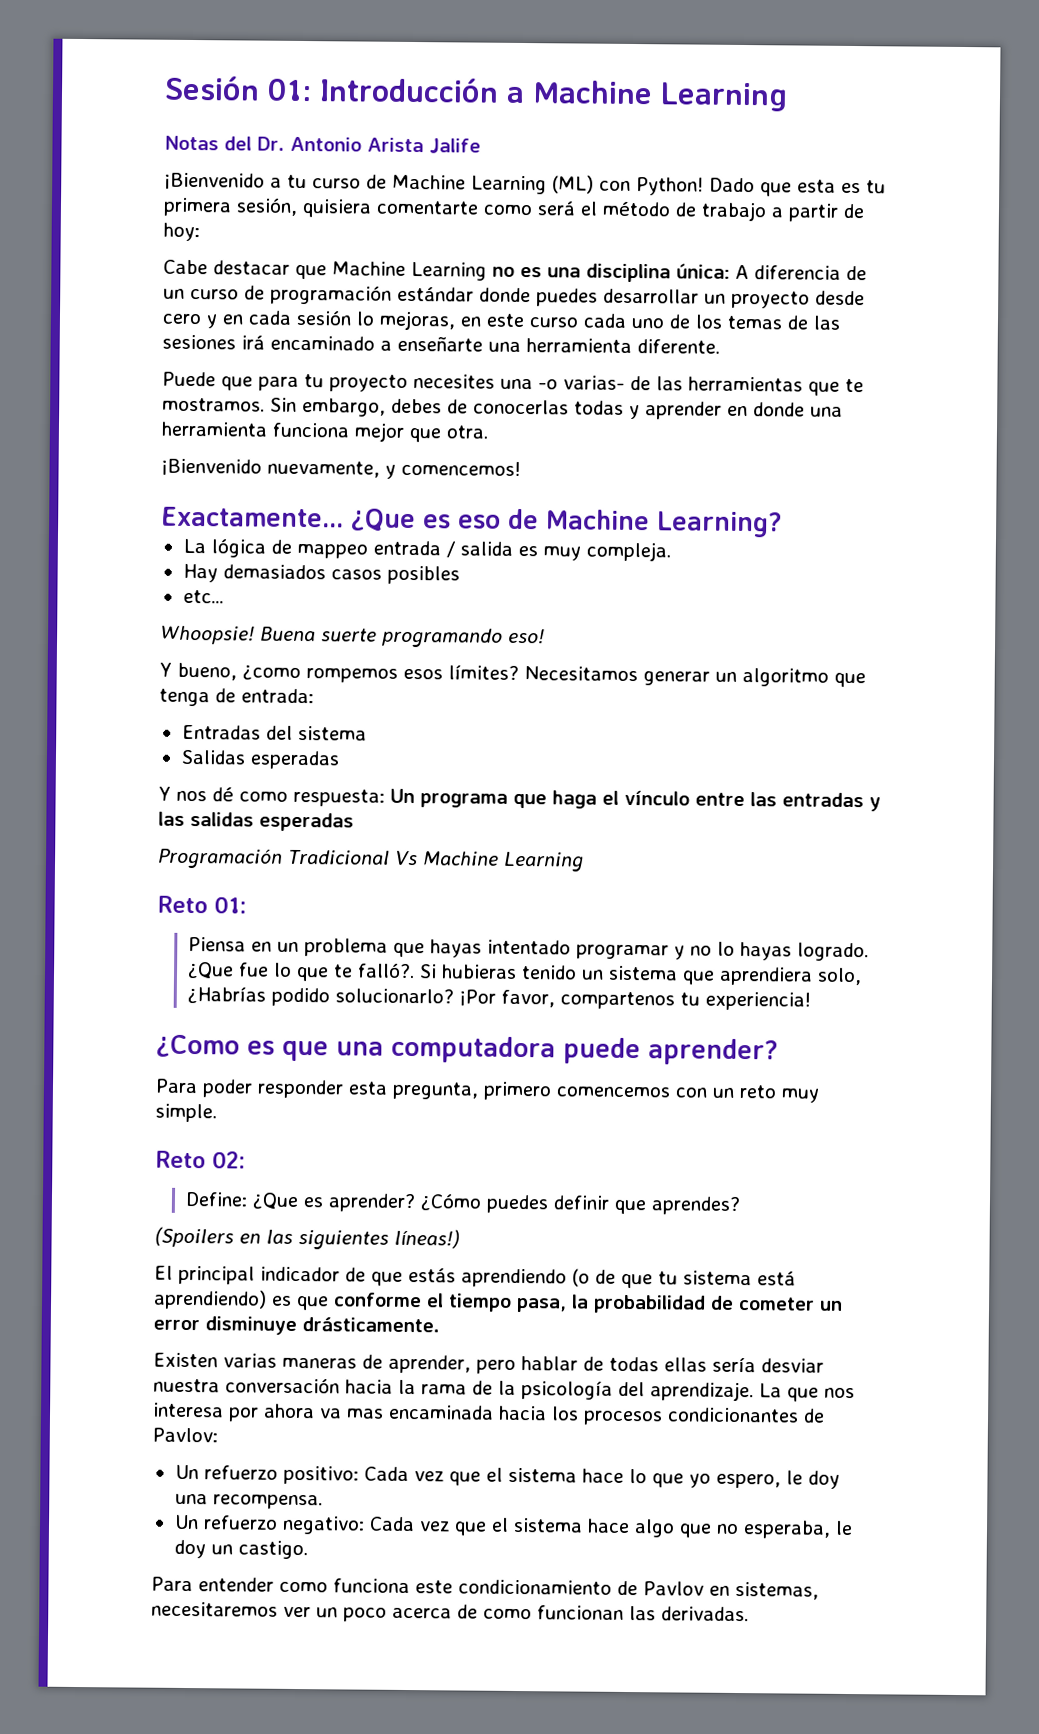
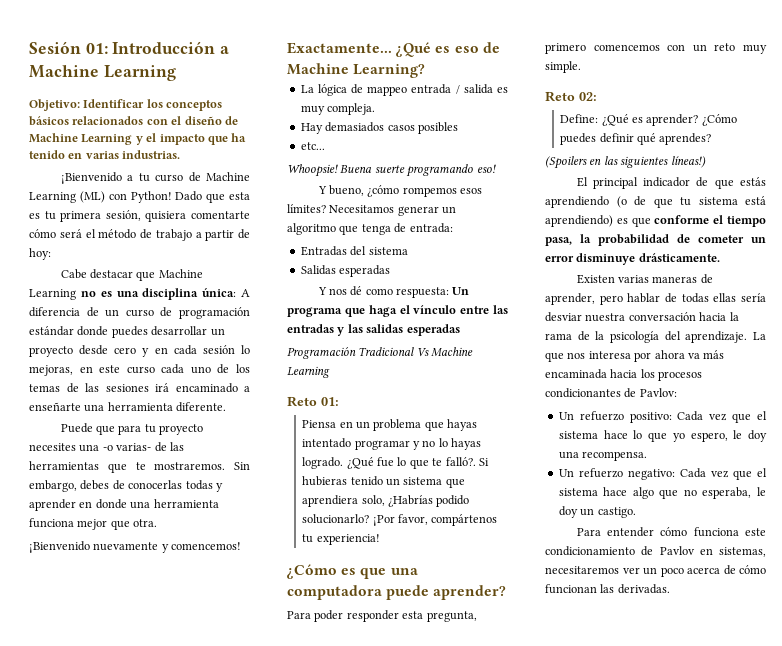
[164,135,481,154] Notas del Dr. Antonio Arista Jalife -> [29,99,223,111] [29,116,238,126] [29,133,247,145] [29,150,181,159] Objetivo: Identificar los conceptos básicos relacionados con el diseño de Machine Learning y el impacto que ha tenido en varias industrias.
[483,204,533,216] como -> [29,229,56,238] cómo
[162,397,265,412] mostramos. -> [154,462,226,470] mostraremos.
[267,460,380,478] nuevamente, -> [93,542,159,551] nuevamente
[351,508,416,533] ¿Que -> [396,42,432,57] ¿Qué
[242,664,301,681] ¿como -> [367,185,400,197] ¿cómo
[187,961,235,979] ¿Que -> [346,457,374,469] ¿Qué
[560,991,676,1010] compartenos -> [431,514,498,526] compártenos
[156,1034,240,1058] ¿Como -> [287,564,337,579] ¿Cómo
[252,1192,300,1210] ¿Que -> [601,114,629,126] ¿Qué
[614,1199,647,1215] que -> [637,133,657,145] qué
[346,1408,384,1419] mas -> [703,350,725,359] más
[279,1581,328,1593] como -> [660,527,688,536] cómo
[483,1608,532,1620] como -> [739,565,766,574] cómo

